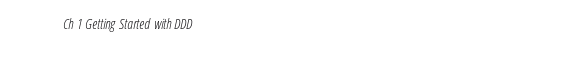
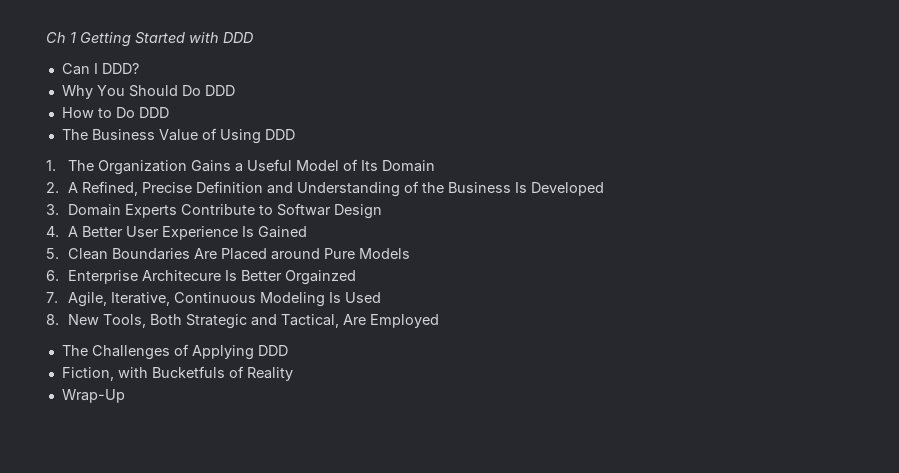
(194, 24) none -> [61,63,139,75] [61,85,235,99] [61,107,169,118] [61,128,295,144] [46,159,436,175] [46,181,605,197] [46,203,383,219] [46,226,308,240] [46,248,411,260] [46,270,357,285] [46,292,382,307] [46,314,440,329] [61,344,288,360] [61,366,293,381] [61,389,125,403] // Can I DDD? // Why You Should Do DDD // How to Do DDD // The Business Value of Using DDD // 1. The Organization Gains a Useful Model of Its Domain // 2. A Refined, Precise Definition and Understanding of the Business Is Developed // 3. Domain Experts Contribute to Softwar Design // 4. A Better User Experience Is Gained // 5. Clean Boundaries Are Placed around Pure Models // 6. Enterprise Architecure Is Better Orgainzed // 7. Agile, Iterative, Continuous Modeling Is Used // 8. New Tools, Both Strategic and Tactical, Are Employed // The Challenges of Applying DDD // Fiction, with Bucketfuls of Reality // Wrap-Up

